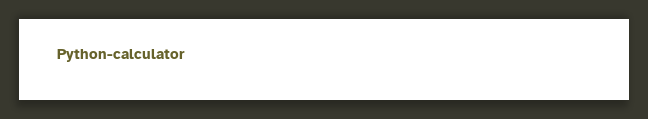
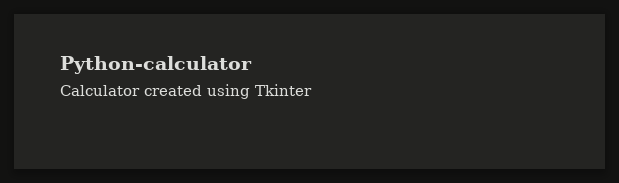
(185, 55) none -> [60,84,312,99] // Calculator created using Tkinter

